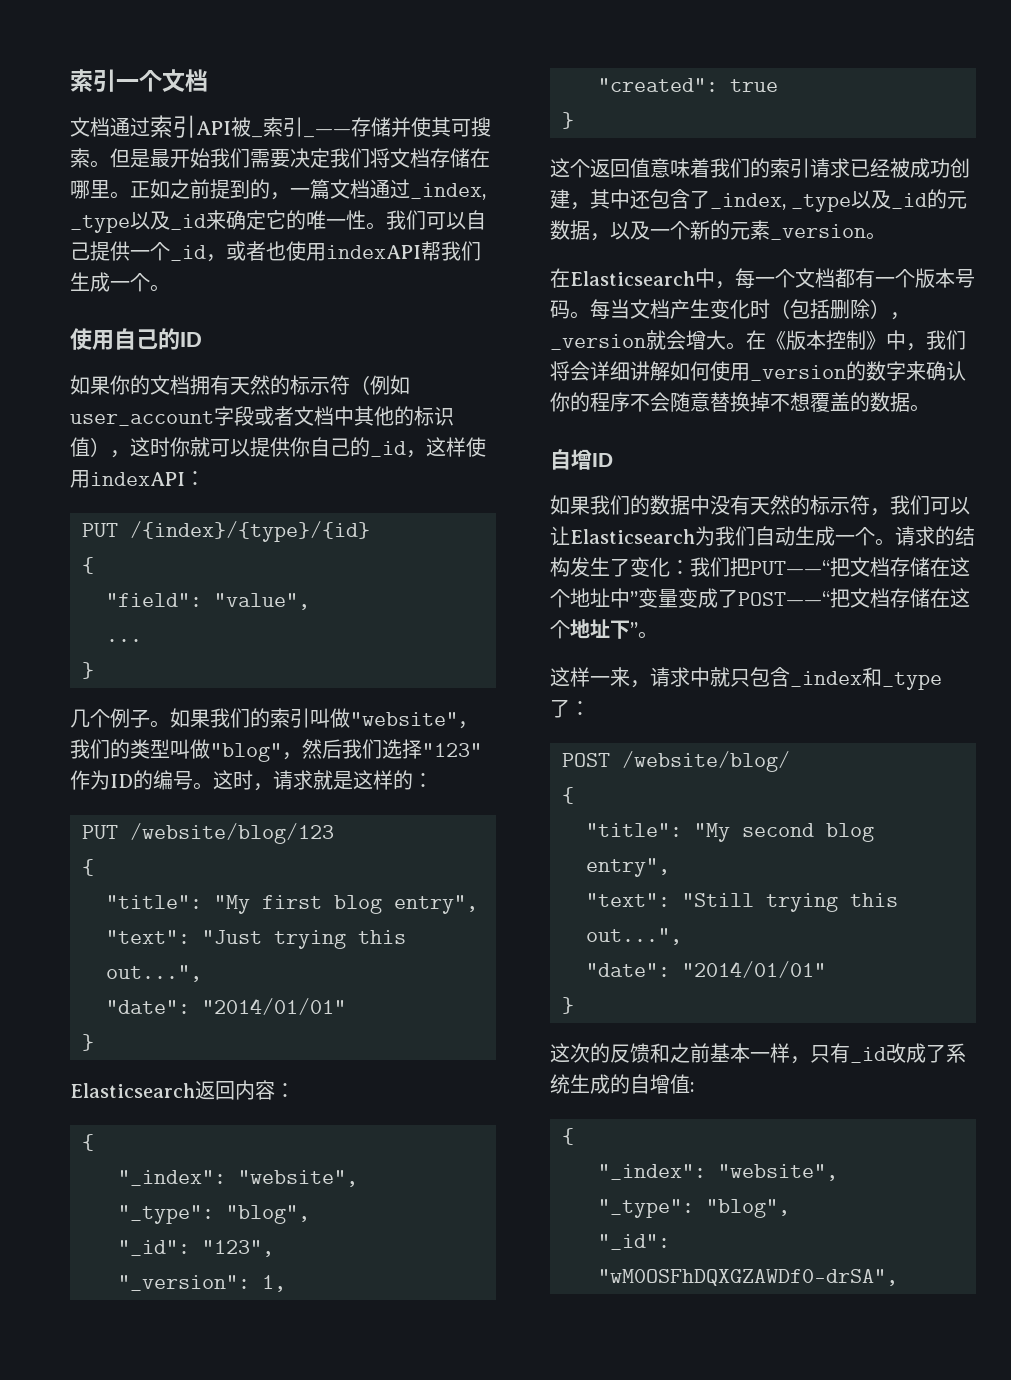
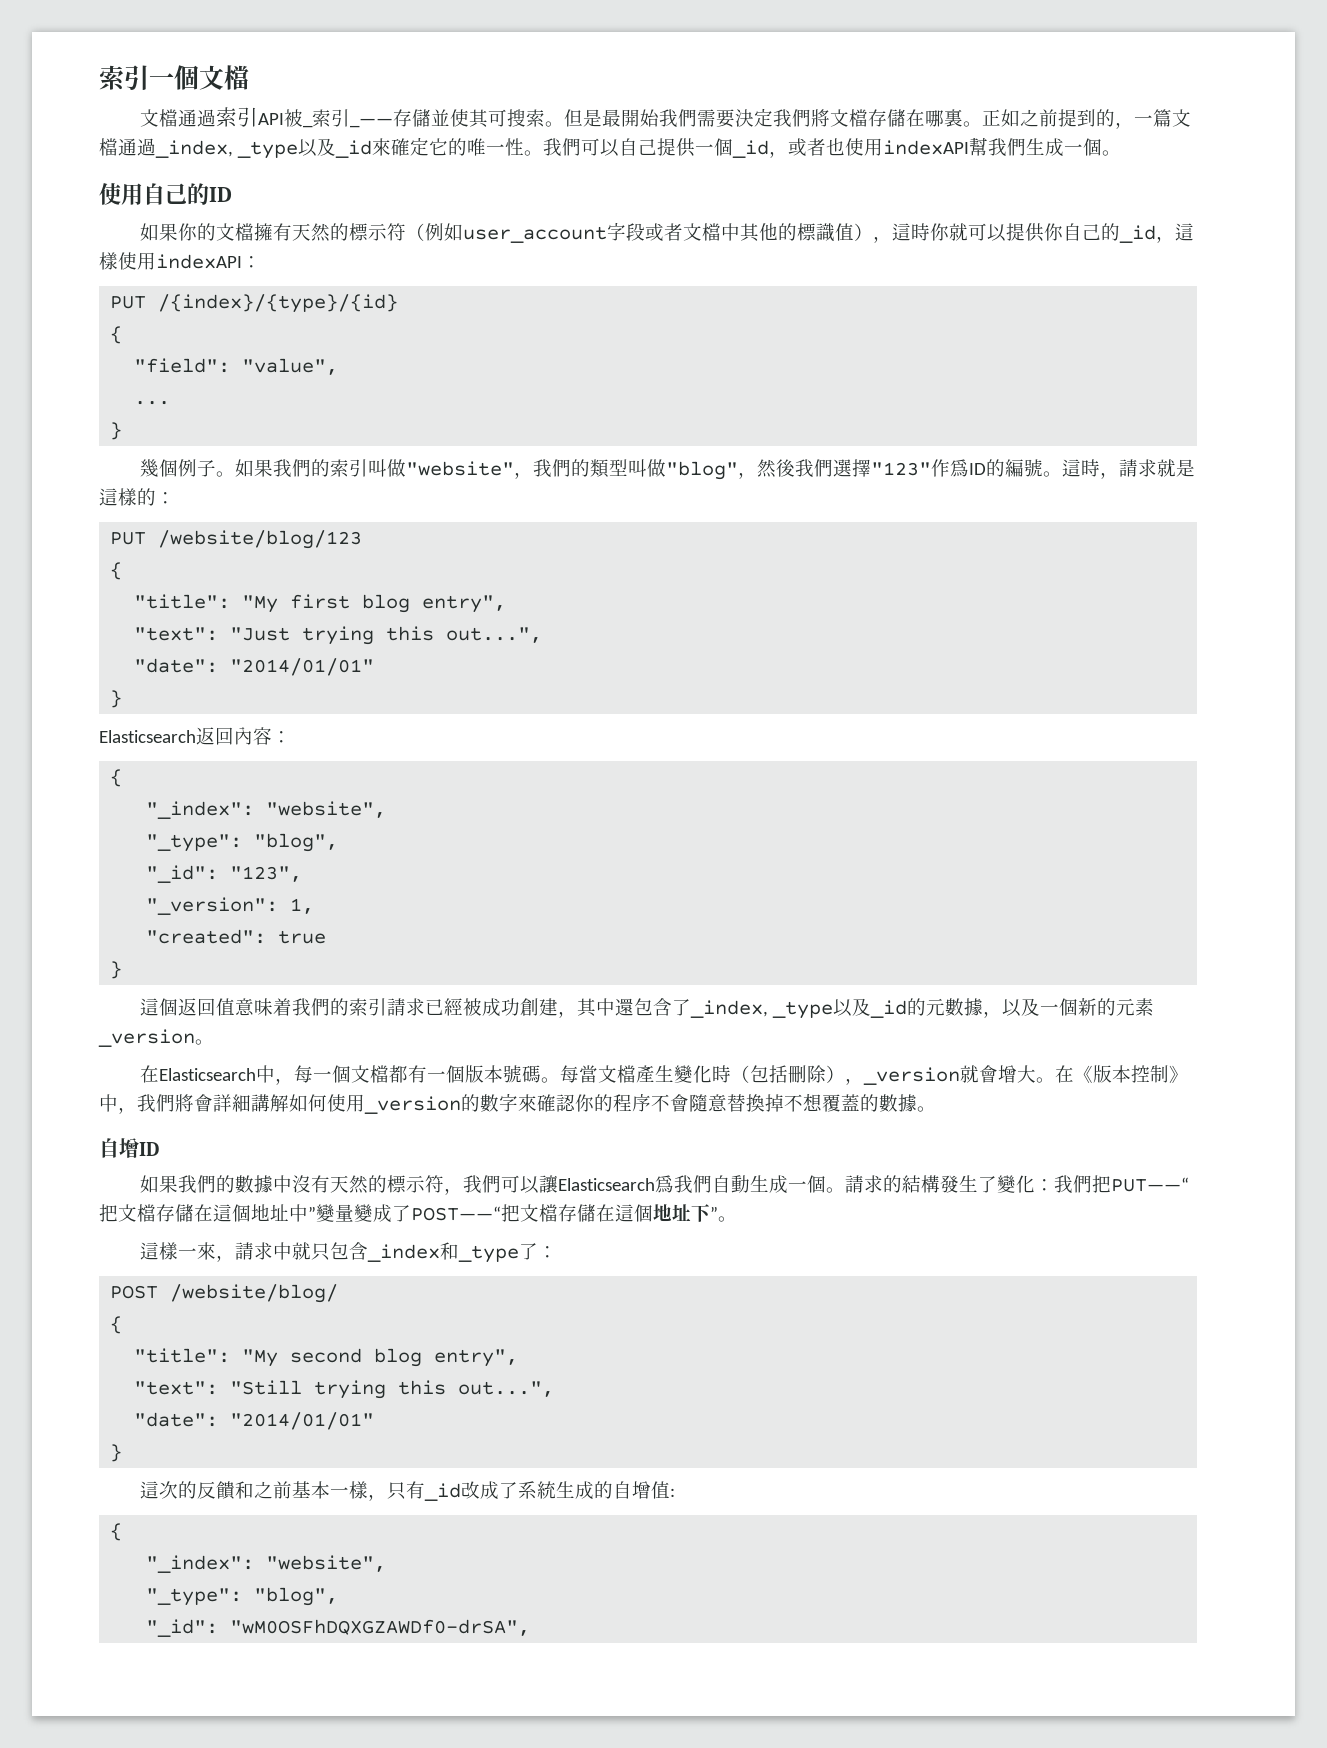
[139,69,208,92] [70,117,150,137] 个文档 // 文档通过 -> [174,65,249,90] [140,109,217,127] 個文檔 // 文檔通過
[371,117,411,137] 储并 -> [412,109,451,127] 儲並
[170,148,490,168] [70,180,110,199] 开始我们需要决定我们将文档存储在哪里 -> [621,108,964,128] 開始我們需要決定我們將文檔存儲在哪裏
[350,179,486,200] [70,210,246,233] 档通过_index, _type以及_id来确 -> [99,138,410,159] 檔通過_index, _type以及_id來確
[406,210,426,230] 们 -> [561,138,581,156] 們
[150,242,170,261] 个 -> [713,138,733,156] 個
[421,241,481,261] [70,272,150,292] 帮我们生成一个 -> [968,137,1102,157] 幫我們生成一個
[170,375,310,395] 档拥有天然的标 -> [235,223,369,242] 檔擁有天然的標
[314,406,334,426] 档 -> [702,223,722,241] 檔
[414,406,454,426] [70,437,170,458] 标识值），这时 -> [797,223,931,243] 標識值），這時
[426,437,466,457] 这样 -> [1175,223,1195,241] [99,252,118,270] 這樣
[70,709,110,728] 几个 -> [140,459,179,477] 幾個
[230,708,250,728] 们 -> [292,459,312,477] 們
[90,739,150,759] 们的类 -> [552,459,610,478] 們的類
[322,739,482,759] [70,770,393,791] 后我们选择"123"作为ID的编号。这时，请求就是这样 -> [776,459,1196,479] [99,488,137,506] 後我們選擇"123"作爲ID的編號。這時，請求就是這樣
[235,1080,255,1100] 内 -> [234,727,253,745] 內
[550,158,590,178] 这个 -> [140,998,179,1016] 這個
[730,158,970,178] 们的索引请求已经被成功创 -> [311,998,540,1017] 們的索引請求已經被成功創
[630,189,650,209] 还 -> [615,998,635,1016] 還
[550,220,590,240] 数据 -> [945,998,984,1016] 數據
[670,221,690,240] 个 -> [1059,998,1079,1016] 個
[775,268,975,288] [550,299,850,320] 个文档都有一个版本号码。每当文档产生变化时（包括删 -> [332,1065,808,1083] 個文檔都有一個版本號碼。每當文檔產生變化時（包括刪
[666,330,686,350] 会 -> [979,1065,999,1083] 會
[946,330,966,350] [550,361,650,381] 们将会详细讲 -> [156,1094,270,1112] 們將會詳細講
[866,361,966,381] [550,392,910,412] 数字来确认你的程序不会随意替换掉不想覆盖的数据 -> [480,1093,917,1112] 數字來確認你的程序不會隨意替換掉不想覆蓋的數據
[610,495,830,515] 们的数据中没有天然的标 -> [197,1175,407,1194] 們的數據中沒有天然的標
[910,495,970,515] [550,526,975,546] [550,557,970,577] [550,589,570,608] 们可以让Elasticsearch为我们自动生成一个。请求的结构发生了变化：我们把PUT——“把文档存储在这个 -> [482,1175,1190,1194] [99,1204,251,1222] 們可以讓Elasticsearch爲我們自動生成一個。請求的結構發生了變化：我們把PUT——“把文檔存儲在這個
[638,588,698,608] 变量变 -> [316,1204,373,1222] 變量變
[870,588,970,608] [550,620,570,639] 档存储在这个 -> [539,1204,653,1222] 檔存儲在這個
[550,667,670,688] 这样一来，请 -> [140,1242,255,1262] 這樣一來，請
[550,1043,650,1063] 这次的反馈 -> [140,1481,237,1500] 這次的反饋
[770,1043,790,1063] 样 -> [349,1481,369,1499] 樣
[550,1074,570,1094] 统 -> [537,1481,557,1499] 統

